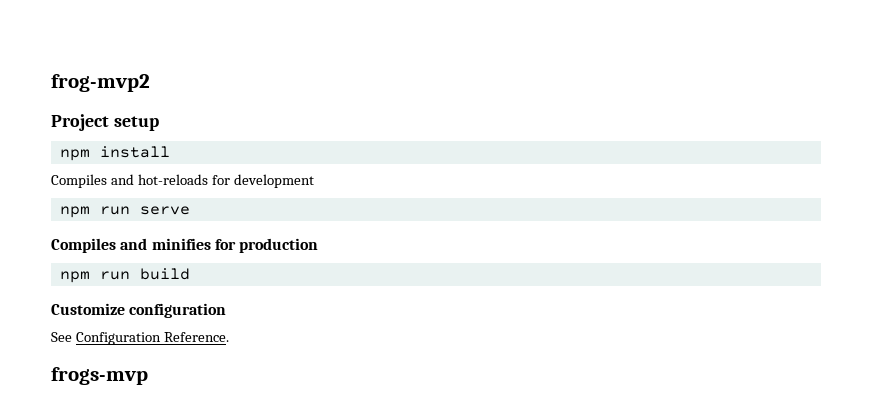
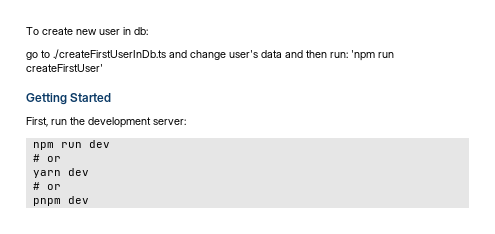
[51,74,150,92] [51,114,159,131] [59,146,170,161] [51,174,230,188] frog-mvp2 // Project setup // npm install // Compiles and hot-reloads for -> [26,27,148,35] [26,49,394,61] [26,64,103,72] [26,93,112,105] [26,117,85,127] To create new user in db: // go to ./createFirstUserInDb.ts and change user's data and then run: 'npm run createFirstUser' // Getting Started // First, run the
[59,206,190,218] [51,238,319,253] [59,268,190,283] [51,303,227,318] [51,332,229,345] [51,367,148,385] // npm run serve // Compiles and minifies for production // npm run build // Customize configuration // See Configuration Reference. // frogs-mvp -> [153,119,186,125] [32,140,110,150] [32,154,61,162] [32,168,89,178] [32,182,61,190] [32,196,89,206] server: // npm run dev // # or // yarn dev // # or // pnpm dev

